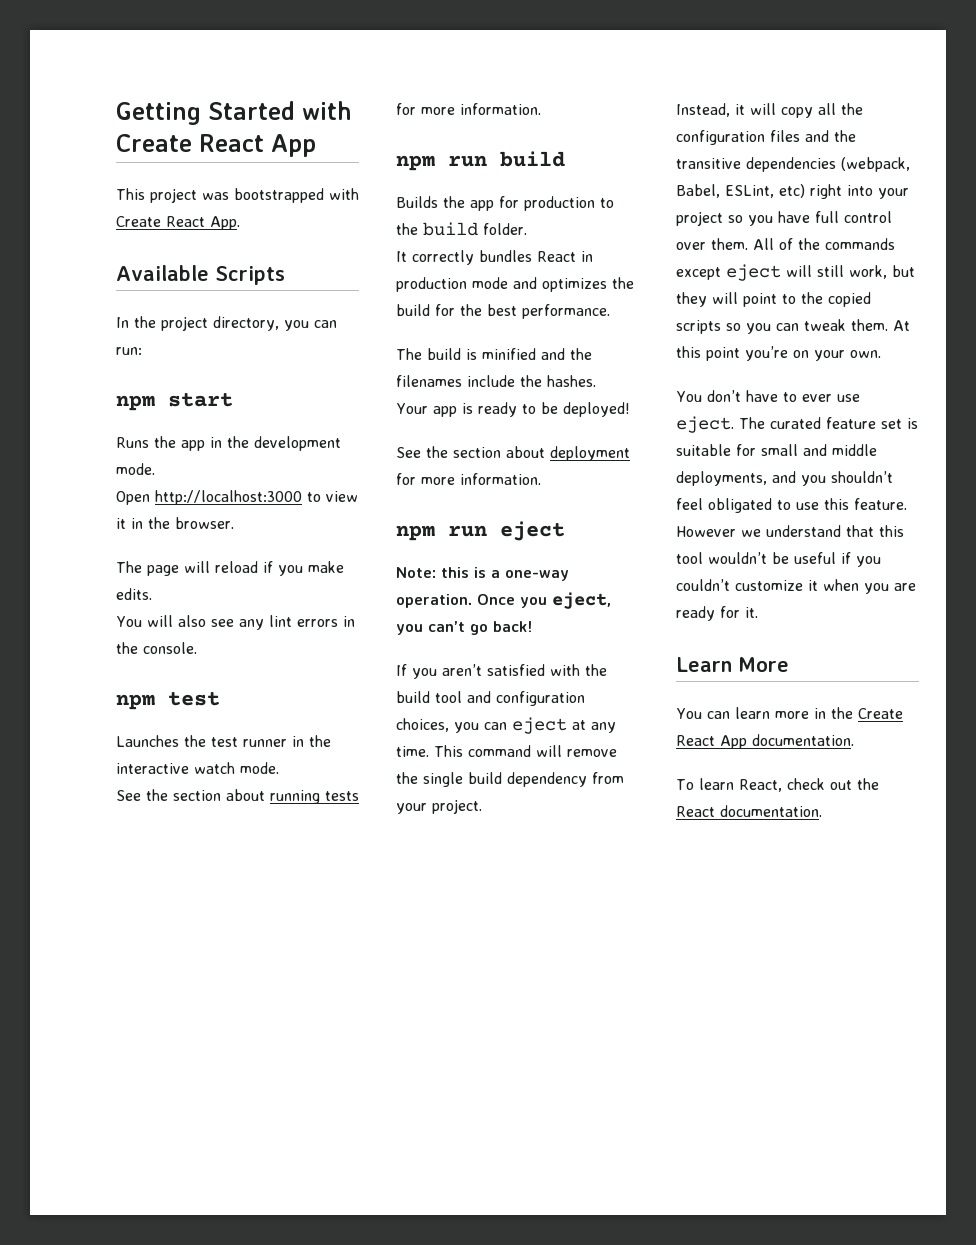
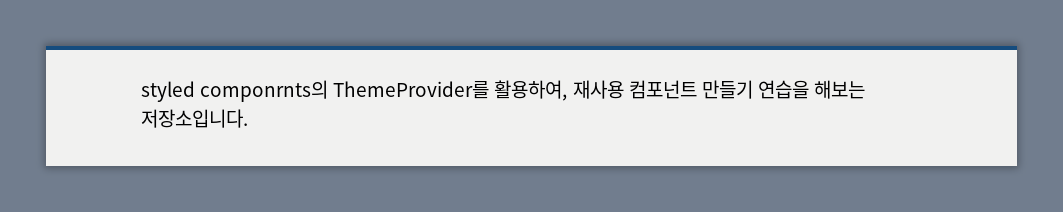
[116,101,352,125] [116,134,316,157] [116,188,359,203] [116,216,240,230] [116,265,285,285] [116,316,337,331] [116,347,142,355] [116,393,233,411] [116,436,341,451] [116,463,155,475] [116,490,358,505] [116,517,234,529] [116,561,344,576] [116,588,152,600] [116,615,355,630] [116,642,197,654] [116,692,220,710] [116,735,331,747] [116,762,279,774] [116,789,359,804] [396,103,541,115] [396,151,565,171] [396,196,614,211] [396,222,527,236] [396,250,593,265] [396,277,634,292] [396,304,610,319] [396,348,592,360] [396,375,596,387] [396,402,630,417] [396,446,630,461] [396,473,541,485] [396,521,565,541] [396,567,569,581] [396,592,611,609] [396,621,532,635] [396,664,607,679] [396,691,585,706] [396,717,616,734] [396,745,617,757] [396,772,624,787] [396,799,482,814] [676,103,863,118] [676,130,856,145] [676,157,910,172] [676,184,909,199] [676,211,892,226] [676,238,895,250] [676,264,915,281] [676,292,871,307] [676,319,910,334] [676,346,881,361] [676,390,860,402] [676,416,918,433] [676,444,877,456] [676,471,893,486] [676,498,907,513] [676,525,904,537] [676,552,881,567] [676,579,916,594] [676,606,758,621] [676,657,789,672] [676,707,903,719] [676,734,854,749] [676,778,879,792] [676,805,822,817] Getting Started with Create React App // This project was bootstrapped with Create React App. // Available Scripts // In the project directory, you can run: // npm start // Runs the app in the development mode. // Open http://localhost:3000 to view it in the browser. // The page will reload if you make edits. // You will also see any lint errors in the console. // npm test // Launches the test runner in the interactive watch mode. // See the section about running tests for more information. // npm run build // Builds the app for production to the build folder. // It correctly bundles React in production mode and optimizes the build for the best performance. // The build is minified and the filenames include the hashes. // Your app is ready to be deployed! // See the section about deployment for more information. // npm run eject // Note: this is a one-way operation. Once you eject, you can’t go back! // If you aren’t satisfied with the build tool and configuration choices, you can eject at any time. This command will remove the single build dependency from your project. // Instead, it will copy all the configuration files and the transitive dependencies (webpack, Babel, ESLint, etc) right into your project so you have full control over them. All of the commands except eject will still work, but they will point to the copied scripts so you can tweak them. At this point you’re on your own. // You don’t have to ever use eject. The curated feature set is suitable for small and middle deployments, and you shouldn’t feel obligated to use this feature. However we understand that this tool wouldn’t be useful if you couldn’t customize it when you are ready for it. // Learn More // You can learn more in the Create React App documentation. // To learn React, check out the React documentation. -> [141,80,866,102] [141,109,248,128] styled componrnts의 ThemeProvider를 활용하여, 재사용 컴포넌트 만들기 연습을 해보는 저장소입니다.

